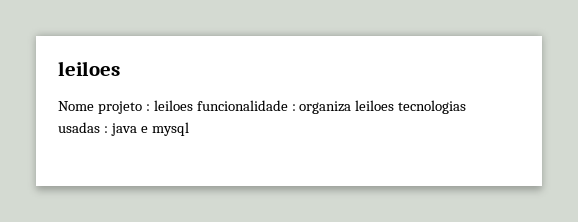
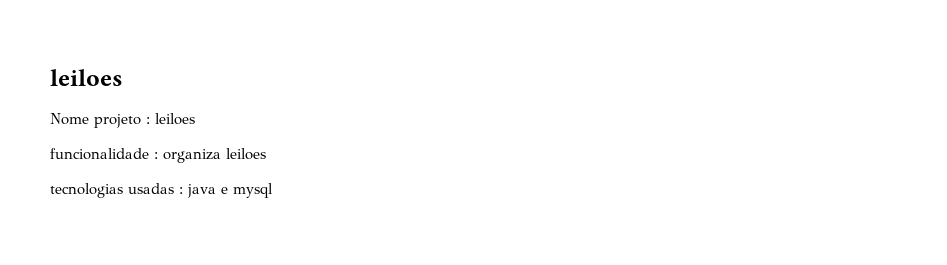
(193, 105) none -> (195, 119) //
(395, 105) none -> (266, 154) //

